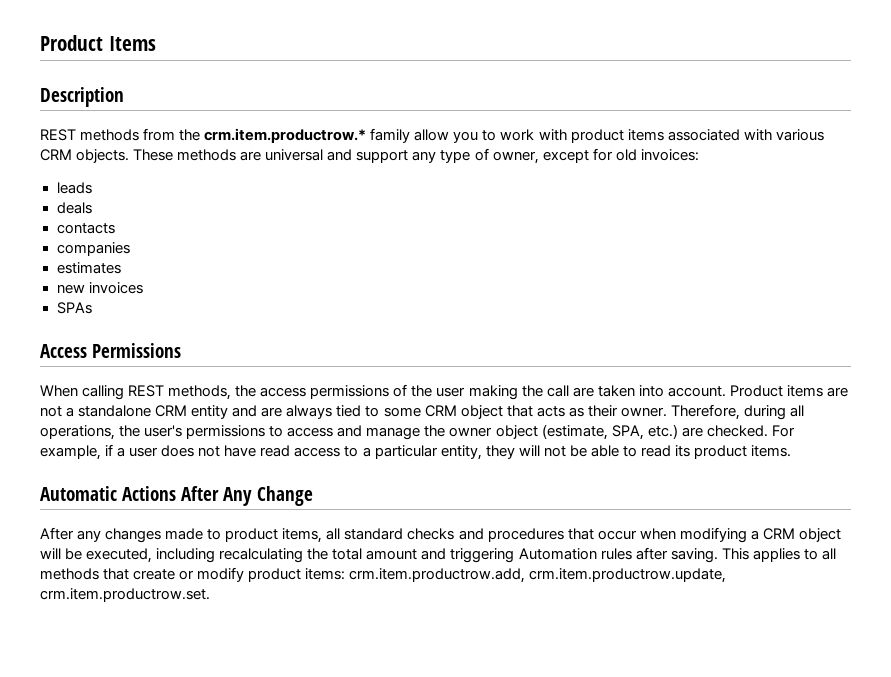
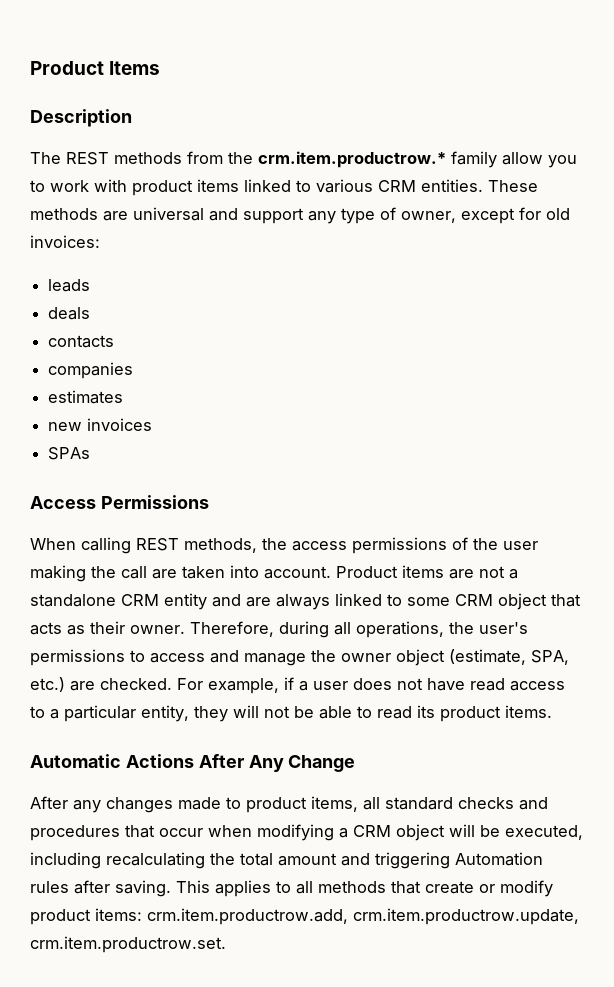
(124, 97) none -> [30,152,61,164] The
[667,129,772,141] associated with -> [244,179,311,192] linked to
[76,149,130,163] objects. -> [421,179,483,192] entities.
[336,405,362,417] tied -> [335,593,382,606] linked

